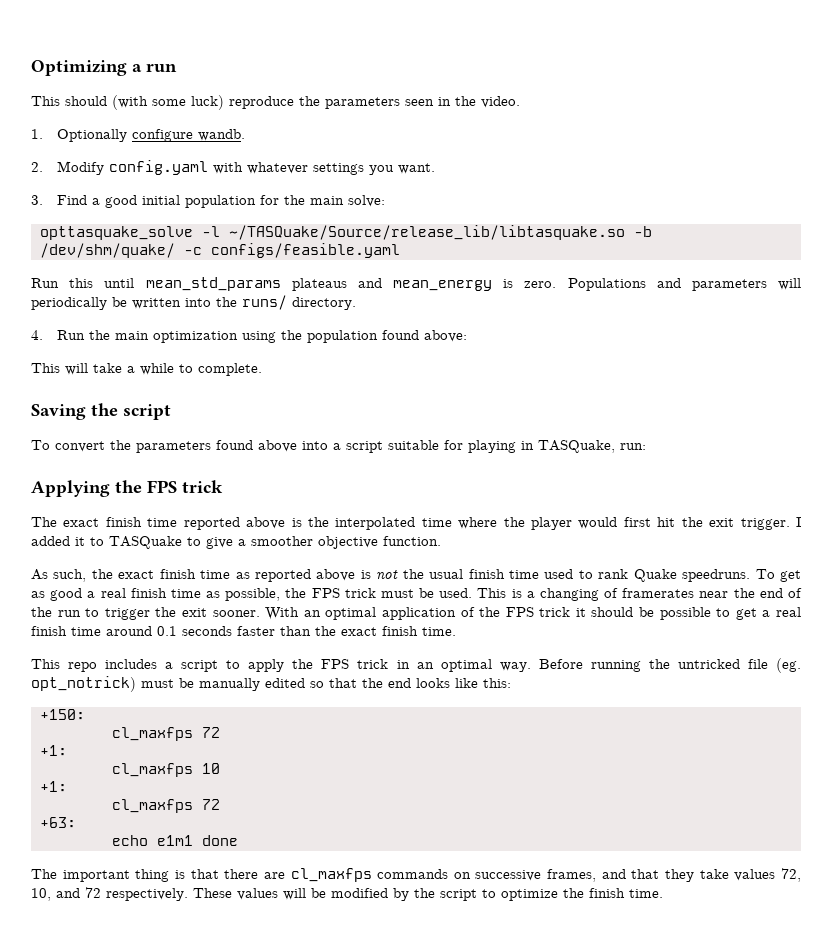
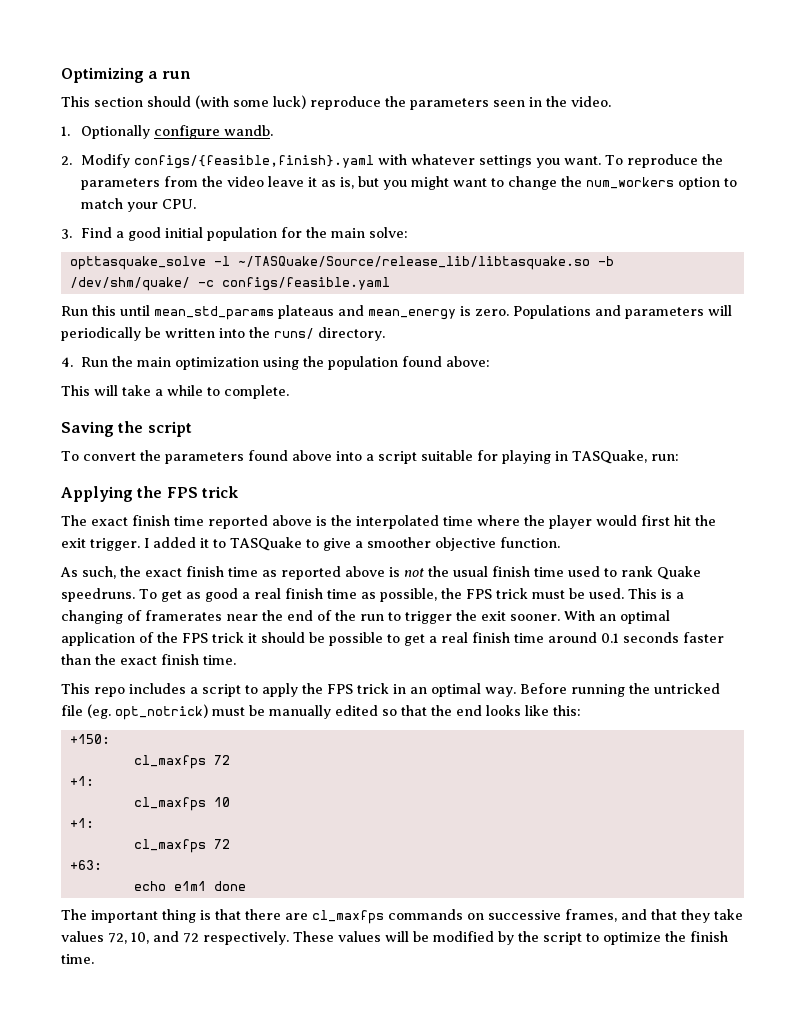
(60, 101) none -> [94,97,143,107] section
[109,160,209,175] config.yaml -> [134,155,375,169] configs/{feasible,finish}.yaml
(436, 168) none -> [605,154,724,168] [81,176,738,190] [81,198,197,212] To reproduce the parameters from the video leave it as is, but you might want to change the num_workers option to match your CPU.

